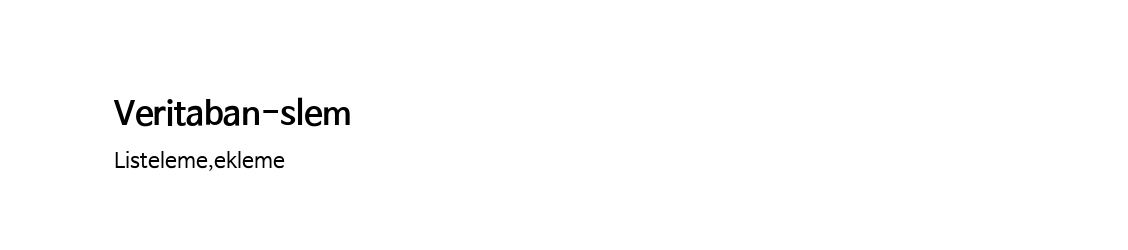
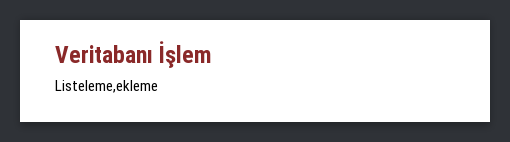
[113,97,351,127] Veritaban-slem -> [55,41,212,68] Veritabanı İşlem

